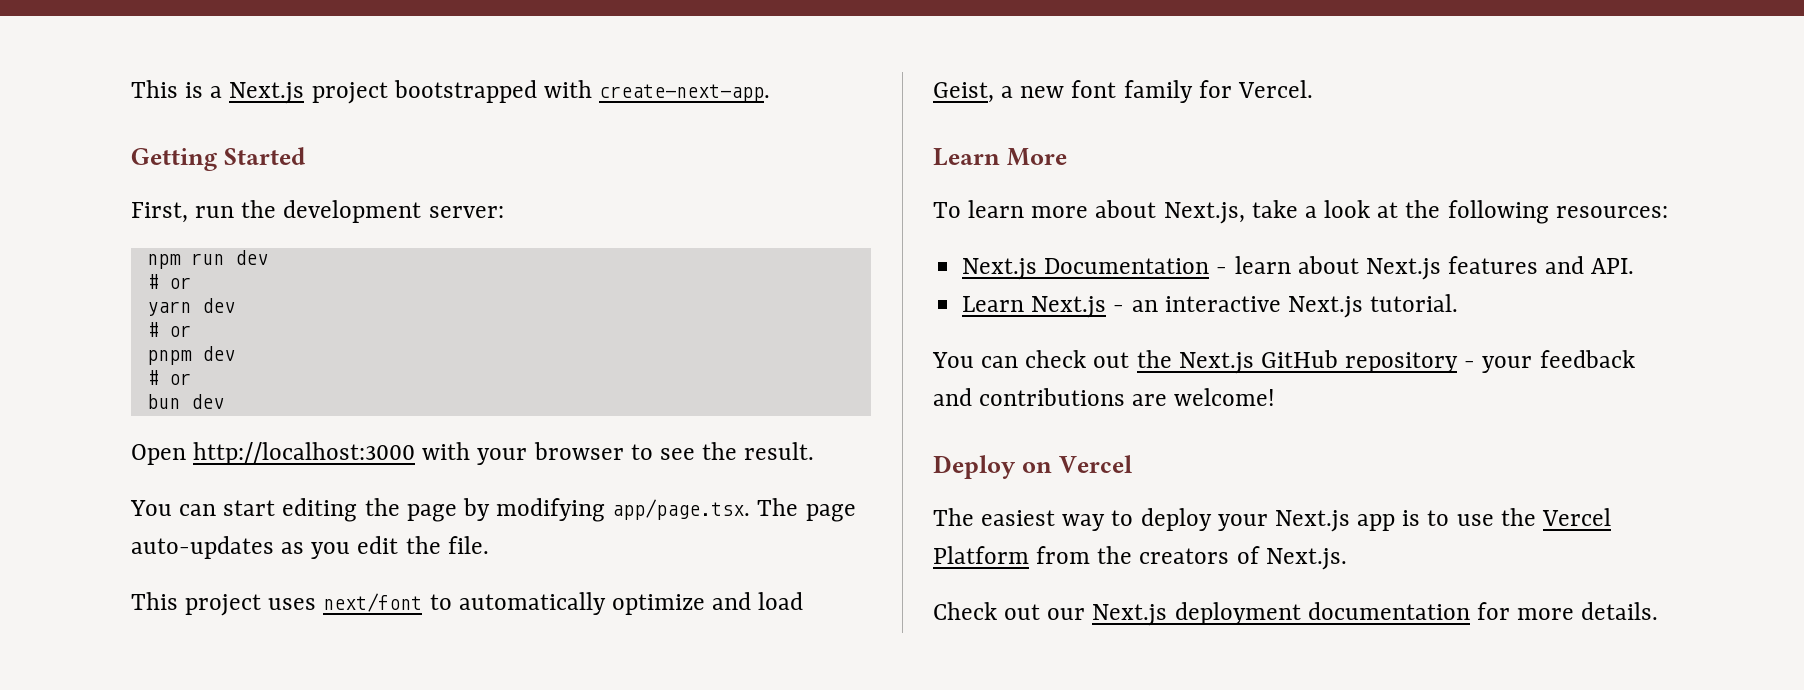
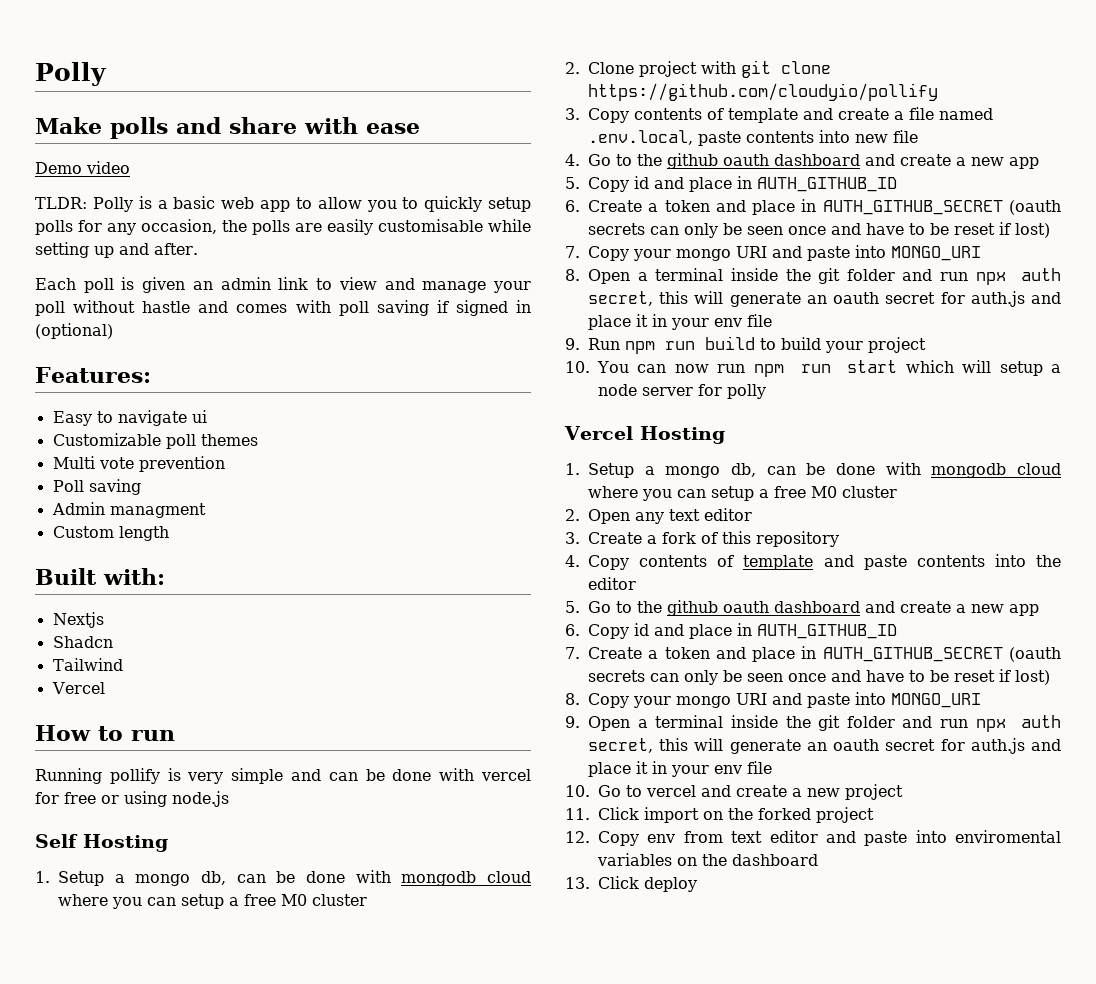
[131,80,771,104] [131,147,306,171] [131,200,504,223] [146,250,268,269] [146,274,191,289] [146,298,235,316] [146,322,191,337] [146,346,235,365] [146,370,191,385] [146,394,224,409] [131,442,815,465] [130,498,856,522] [131,536,489,559] [131,592,804,616] [933,80,1313,103] [933,148,1067,166] [933,200,1668,224] [962,256,1635,280] [962,294,1459,318] [932,350,1635,374] [933,388,1276,406] [933,455,1132,479] [933,508,1611,532] [933,546,1347,570] [933,602,1659,626] This is a Next.js project bootstrapped with create-next-app. // Getting Started // First, run the development server: // npm run dev // # or // yarn dev // # or // pnpm dev // # or // bun dev // Open http://localhost:3000 with your browser to see the result. // You can start editing the page by modifying app/page.tsx. The page auto-updates as you edit the file. // This project uses next/font to automatically optimize and load Geist, a new font family for Vercel. // Learn More // To learn more about Next.js, take a look at the following resources: // Next.js Documentation - learn about Next.js features and API. // Learn Next.js - an interactive Next.js tutorial. // You can check out the Next.js GitHub repository - your feedback and contributions are welcome! // Deploy on Vercel // The easiest way to deploy your Next.js app is to use the Vercel Platform from the creators of Next.js. // Check out our Next.js deployment documentation for more details. -> [35,62,107,86] [35,117,420,139] [35,161,130,174] [35,196,531,212] [35,219,531,235] [35,242,198,258] [35,277,531,293] [35,300,532,316] [35,323,113,339] [35,367,151,383] [52,410,207,426] [52,433,258,449] [52,456,225,472] [52,479,141,495] [51,502,206,518] [52,526,169,541] [35,568,165,585] [52,612,104,628] [52,636,113,648] [52,658,123,671] [51,682,105,694] [35,725,175,741] [35,768,531,784] [35,791,229,807] [35,834,168,852] [35,870,531,886] [58,894,367,909] [565,60,831,78] [588,83,938,101] [565,107,993,123] [588,130,918,146] [565,153,1039,169] [565,176,897,192] [565,199,1061,215] [588,222,1050,238] [565,245,981,261] [565,268,1061,285] [588,291,1061,307] [588,314,772,330] [565,336,926,354] [565,360,1061,377] [598,384,766,399] [564,426,725,444] [565,462,1061,478] [588,486,897,501] [565,508,752,524] [565,531,839,547] [565,554,1061,570] [588,577,636,590] [565,600,1039,616] [565,623,897,639] [565,646,1061,662] [588,669,1050,685] [565,692,981,708] [565,715,1061,732] [588,738,1061,754] [588,761,772,777] [565,784,903,800] [565,807,874,823] [565,830,1061,846] [597,853,818,866] [565,876,697,892] Polly // Make polls and share with ease // Demo video // TLDR: Polly is a basic web app to allow you to quickly setup polls for any occasion, the polls are easily customisable while setting up and after. // Each poll is given an admin link to view and manage your poll without hastle and comes with poll saving if signed in (optional) // Features: // Easy to navigate ui // Customizable poll themes // Multi vote prevention // Poll saving // Admin managment // Custom length // Built with: // Nextjs // Shadcn // Tailwind // Vercel // How to run // Running pollify is very simple and can be done with vercel for free or using node.js // Self Hosting // 1. Setup a mongo db, can be done with mongodb cloud where you can setup a free M0 cluster // 2. Clone project with git clone https://github.com/cloudyio/pollify // 3. Copy contents of template and create a file named .env.local, paste contents into new file // 4. Go to the github oauth dashboard and create a new app // 5. Copy id and place in AUTH_GITHUB_ID // 6. Create a token and place in AUTH_GITHUB_SECRET (oauth secrets can only be seen once and have to be reset if lost) // 7. Copy your mongo URI and paste into MONGO_URI // 8. Open a terminal inside the git folder and run npx auth secret, this will generate an oauth secret for auth.js and place it in your env file // 9. Run npm run build to build your project // 10. You can now run npm run start which will setup a node server for polly // Vercel Hosting // 1. Setup a mongo db, can be done with mongodb cloud where you can setup a free M0 cluster // 2. Open any text editor // 3. Create a fork of this repository // 4. Copy contents of template and paste contents into the editor // 5. Go to the github oauth dashboard and create a new app // 6. Copy id and place in AUTH_GITHUB_ID // 7. Create a token and place in AUTH_GITHUB_SECRET (oauth secrets can only be seen once and have to be reset if lost) // 8. Copy your mongo URI and paste into MONGO_URI // 9. Open a terminal inside the git folder and run npx auth secret, this will generate an oauth secret for auth.js and place it in your env file // 10. Go to vercel and create a new project // 11. Click import on the forked project // 12. Copy env from text editor and paste into enviromental variables on the dashboard // 13. Click deploy

